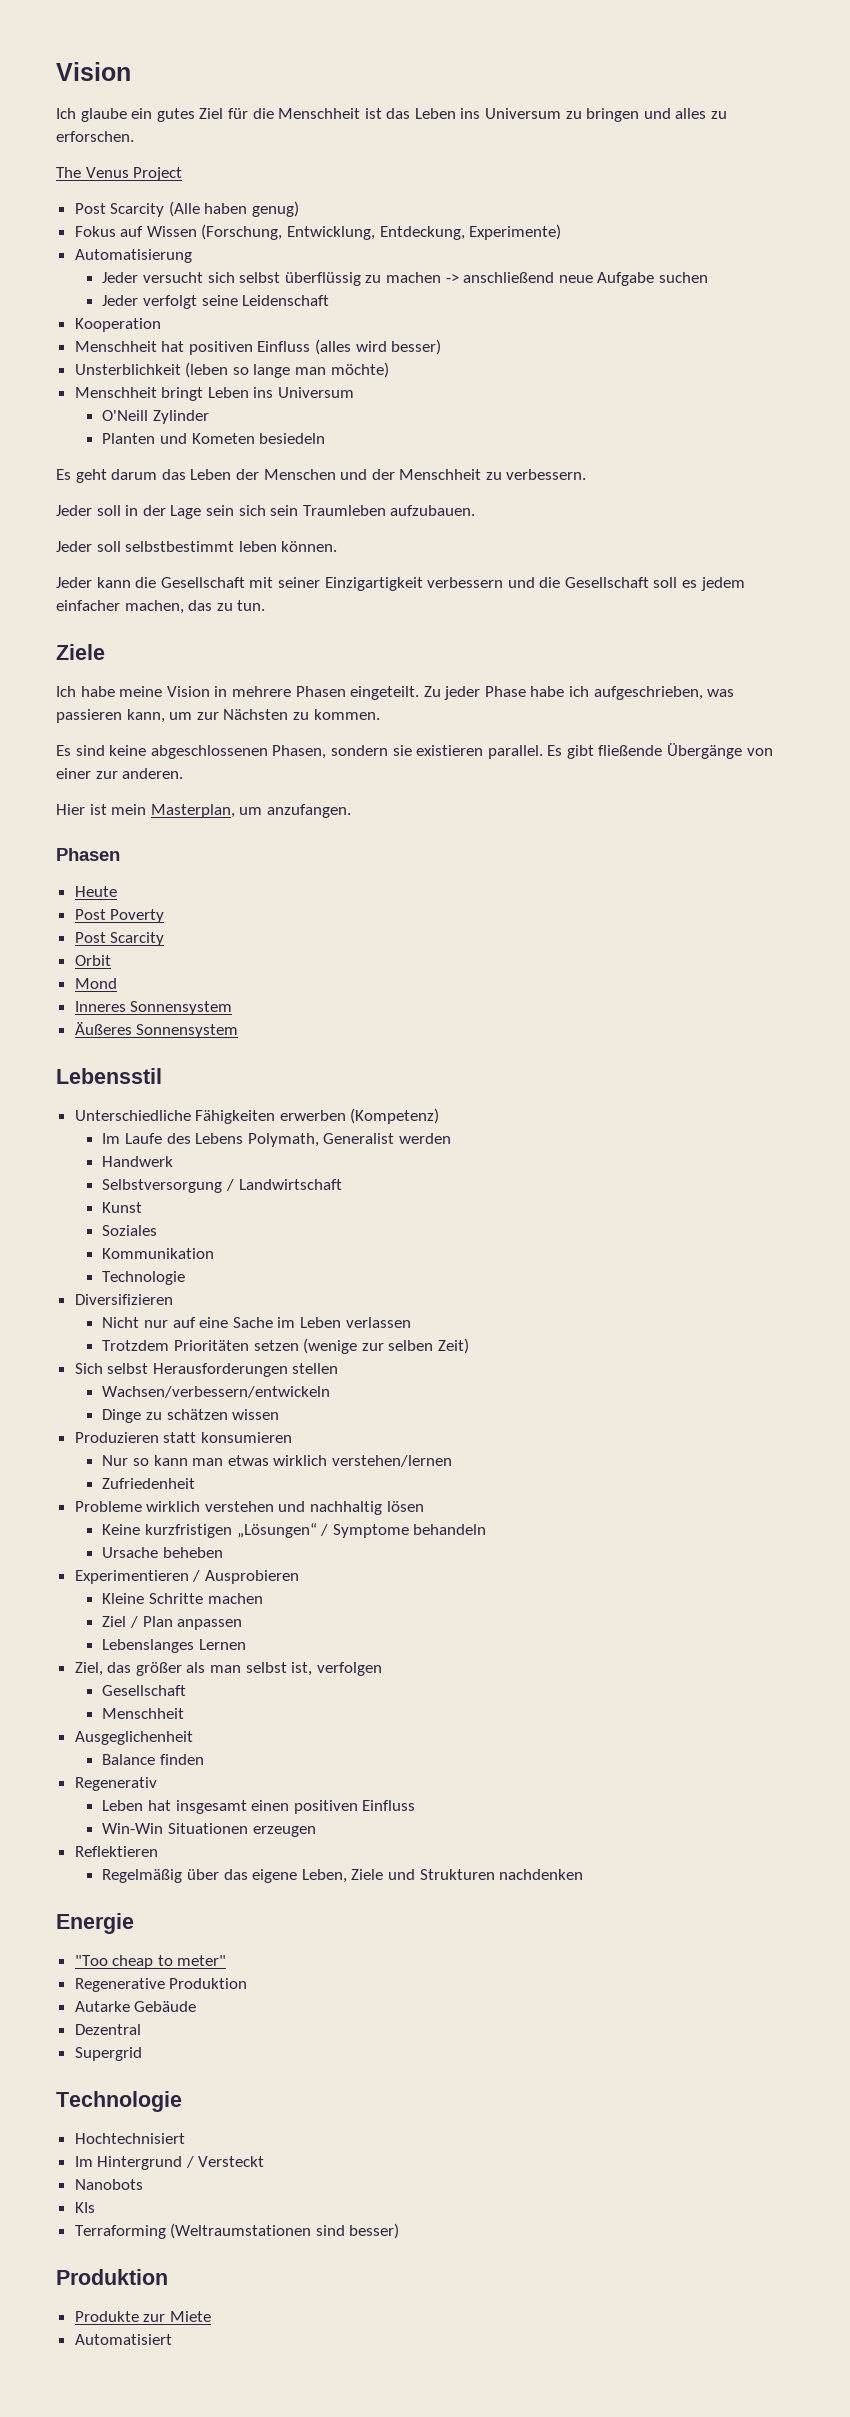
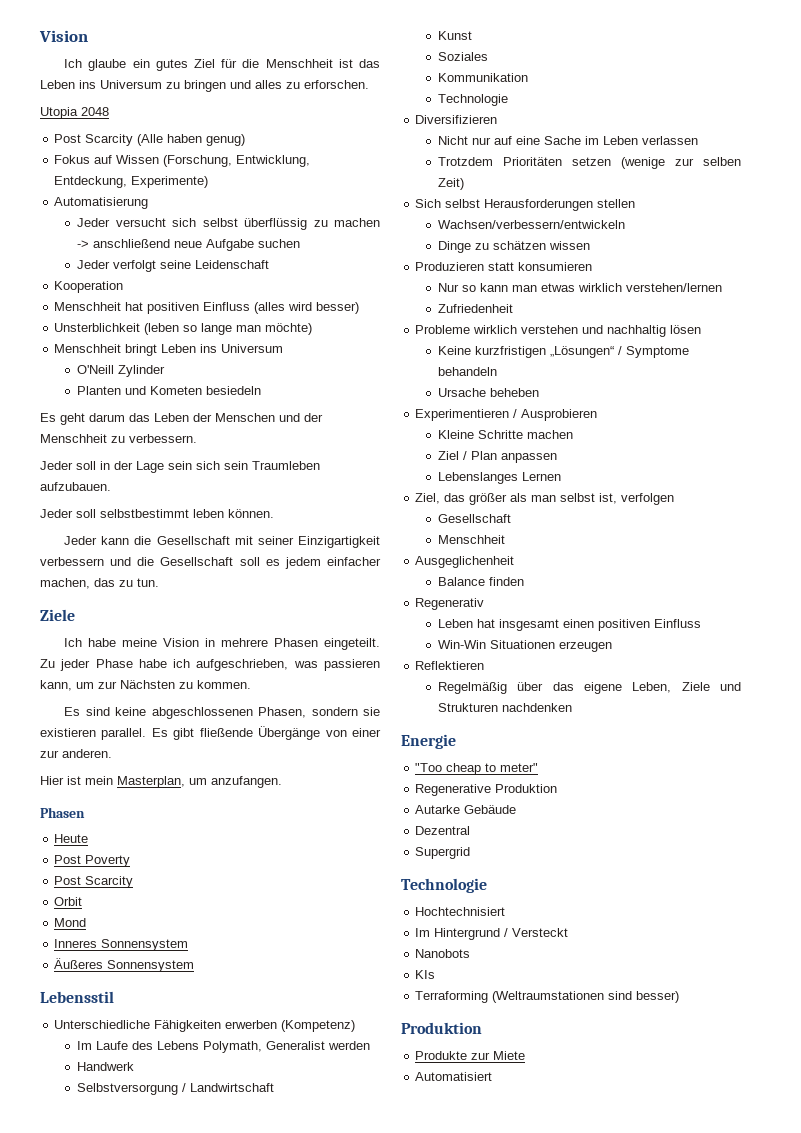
[56,167,183,181] The Venus Project -> [40,107,109,119] Utopia 2048

